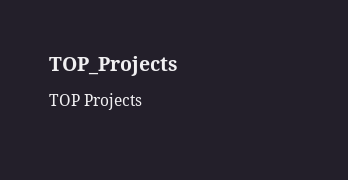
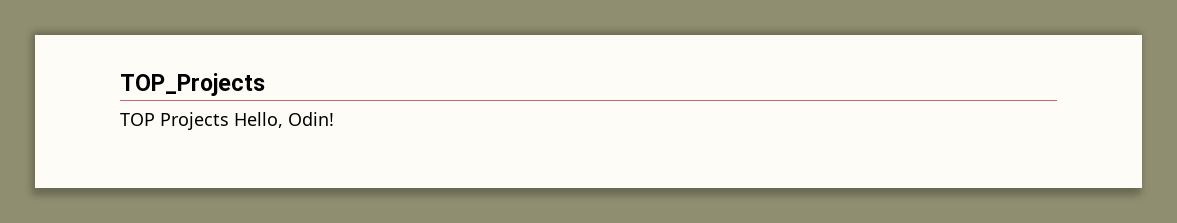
(143, 101) none -> [234,112,334,128] Hello, Odin!

